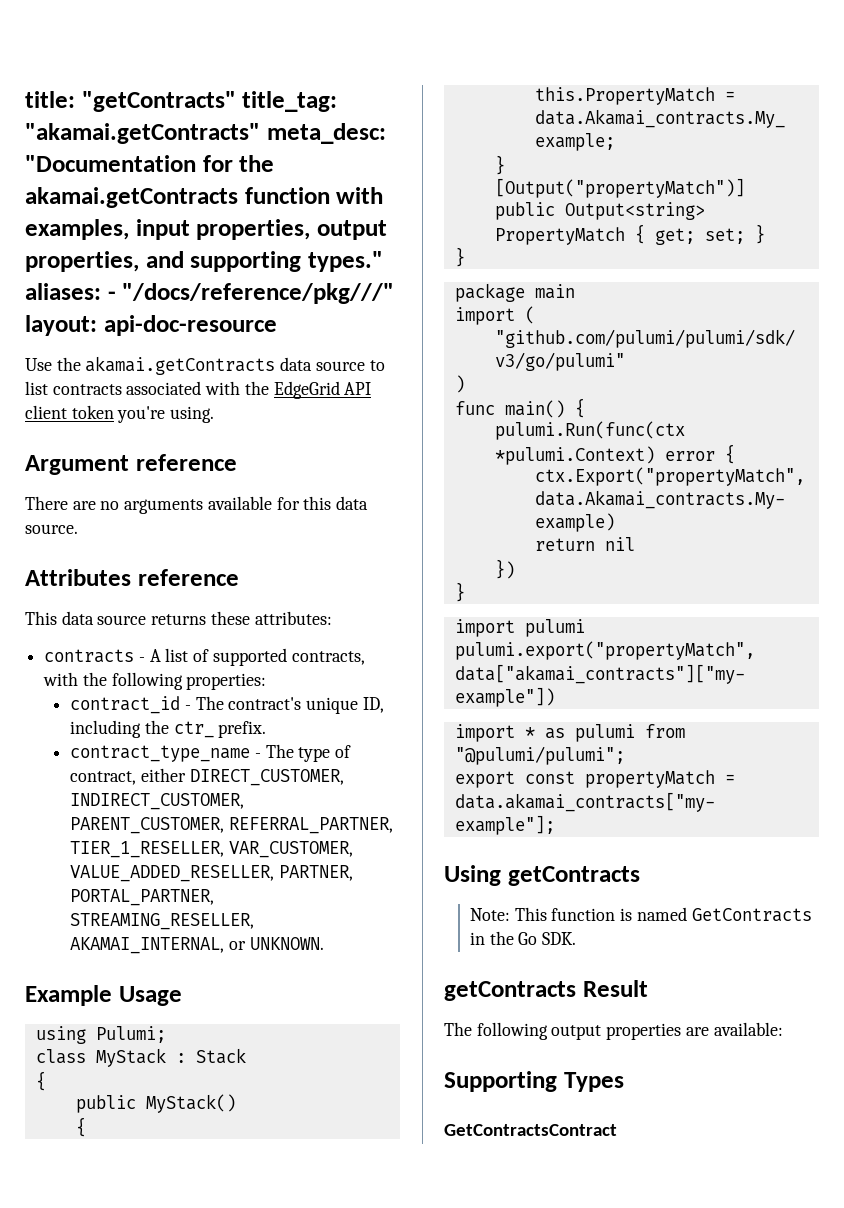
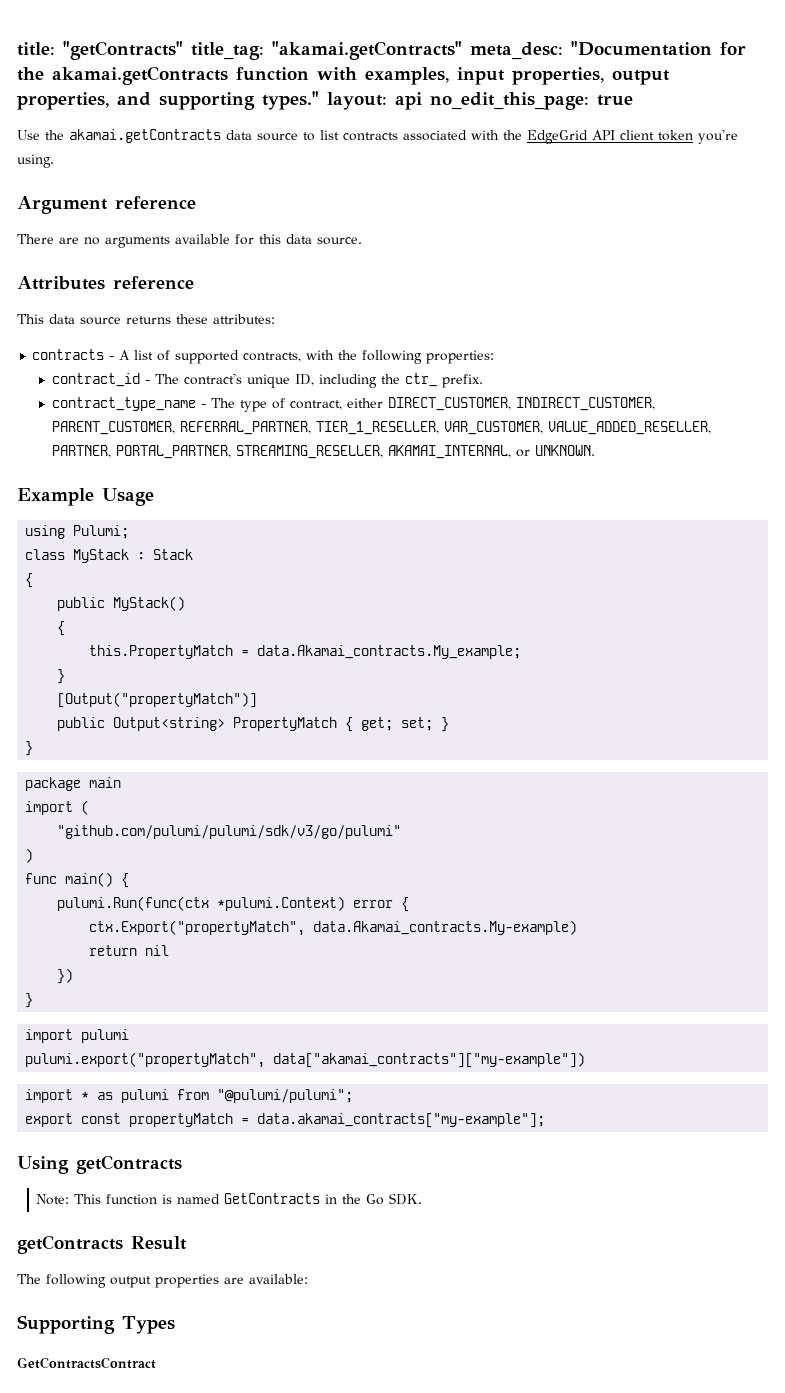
[25,283,395,304] [25,315,277,336] aliases: - "/docs/reference/pkg///" layout: api-doc-resource -> [327,92,633,110] layout: api no_edit_this_page: true

